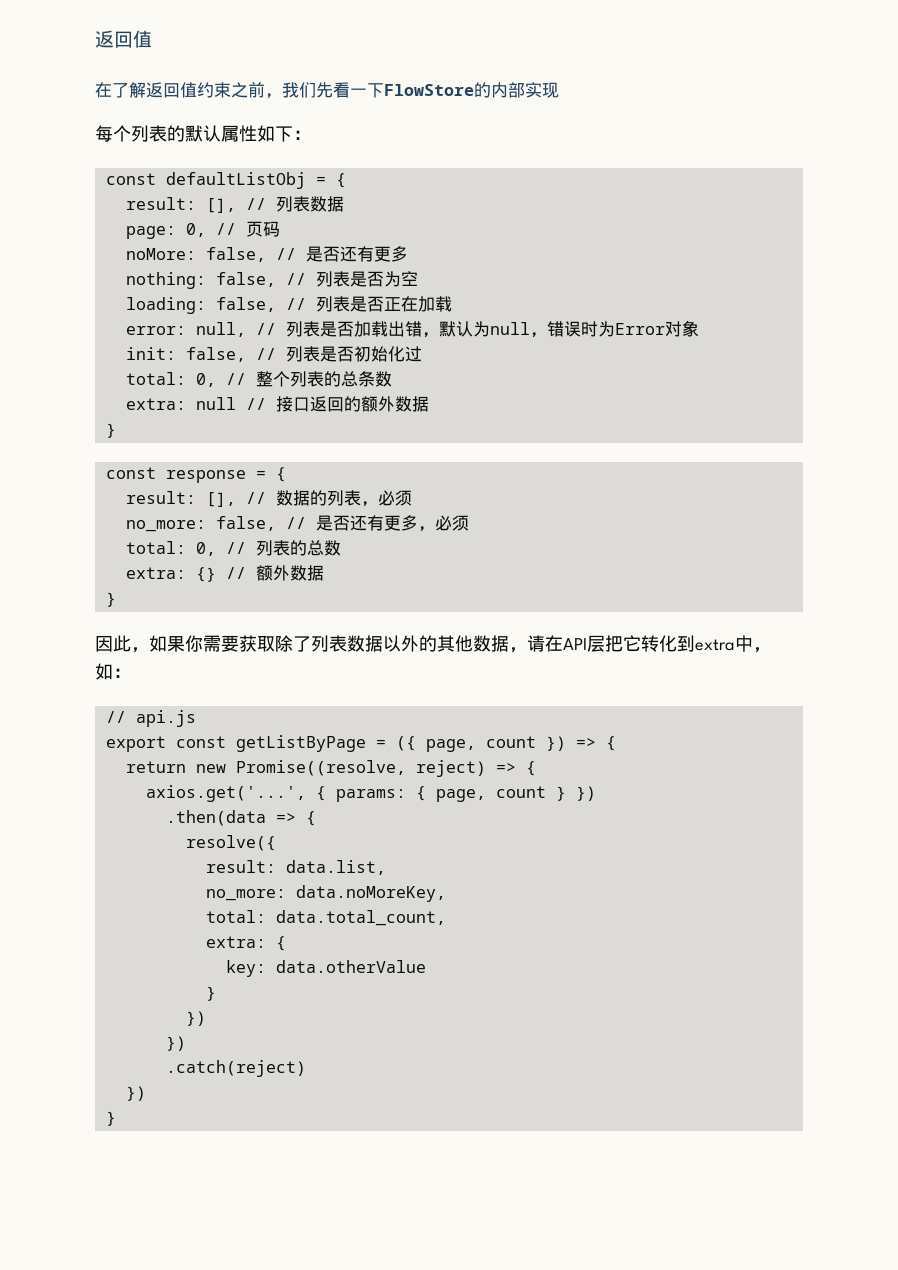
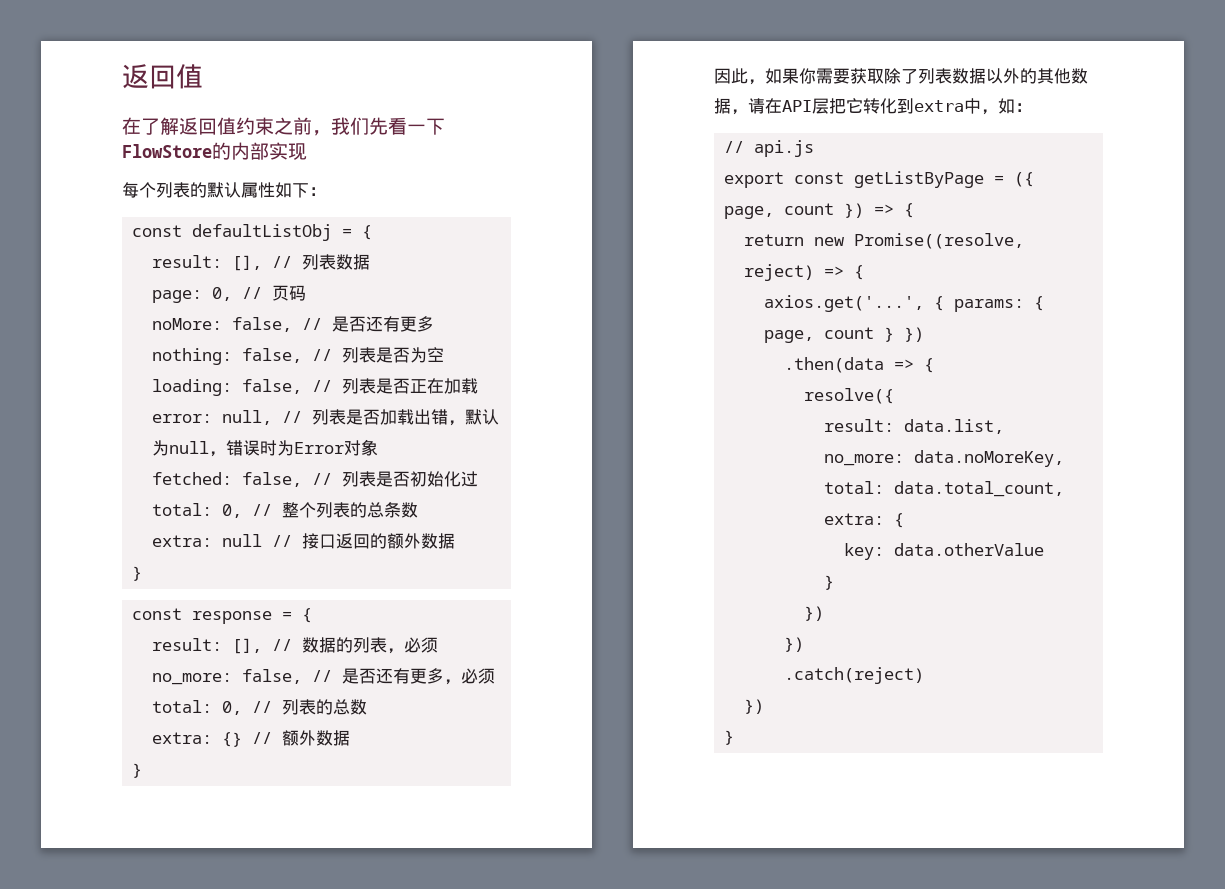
[125,347,176,360] init: -> [152,472,233,485] fetched:

